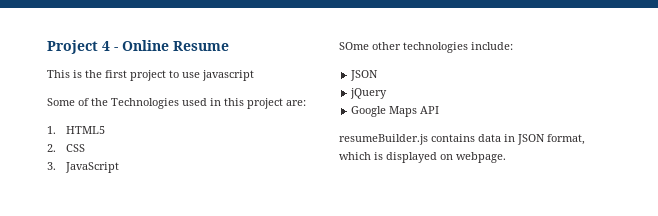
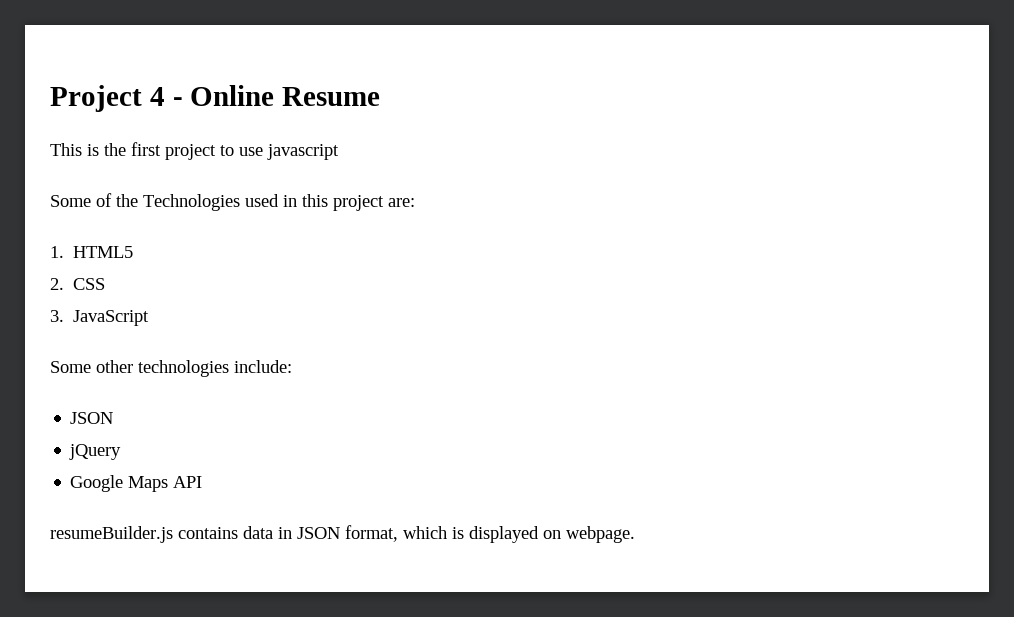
[339,42,369,50] SOme -> [50,361,91,373] Some

